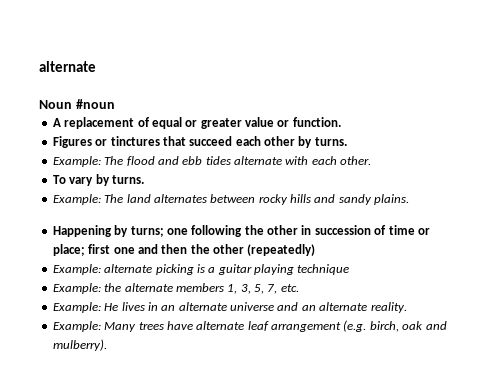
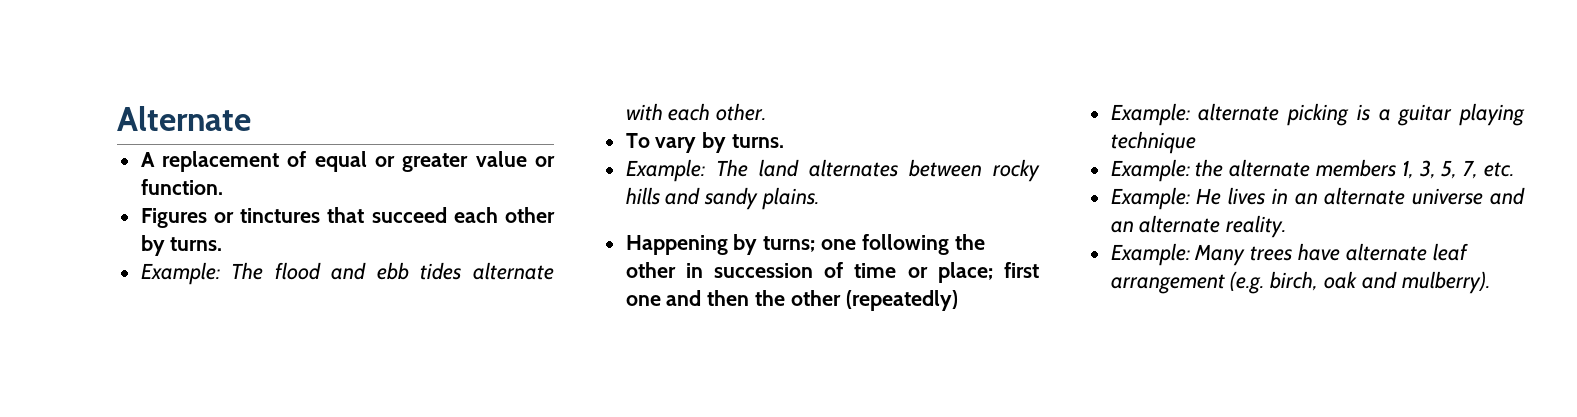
[39,61,96,72] [39,99,115,109] alternate // Noun #noun -> [117,106,251,131] Alternate

